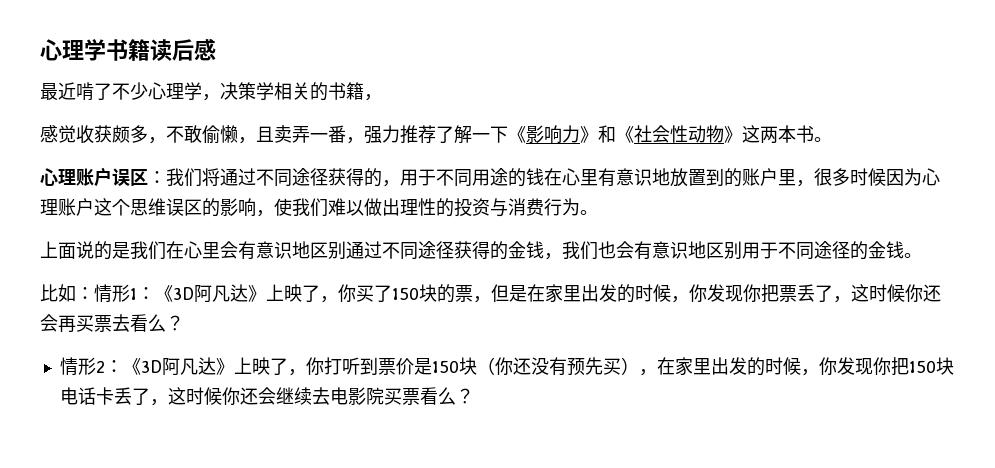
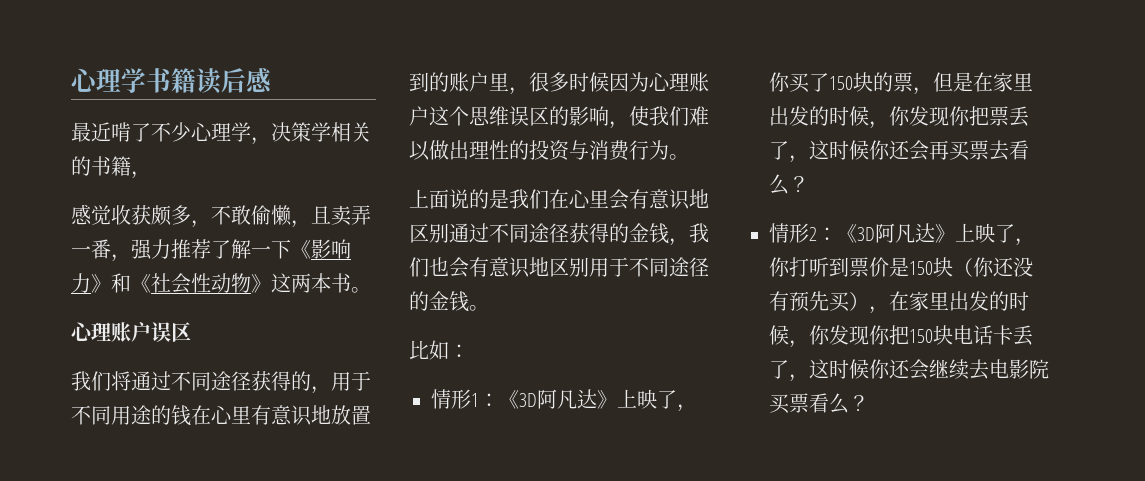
[148,171,166,184] ： -> (191, 332) //
(94, 293) none -> (469, 351) //

